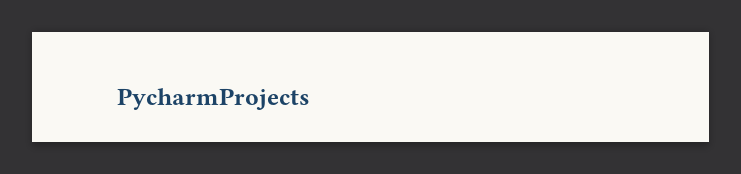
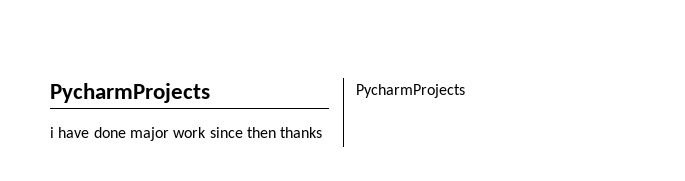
[117,88,310,110] PycharmProjects -> [50,83,210,103] [50,127,323,141] [356,84,465,98] PycharmProjects // i have done major work since then thanks PycharmProjects

